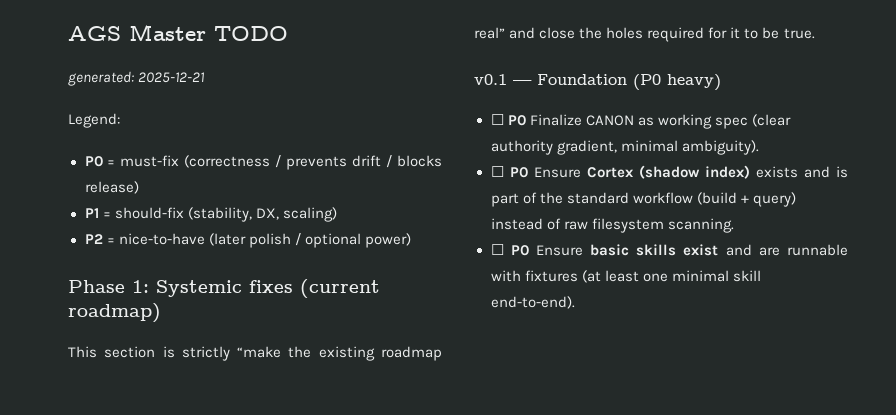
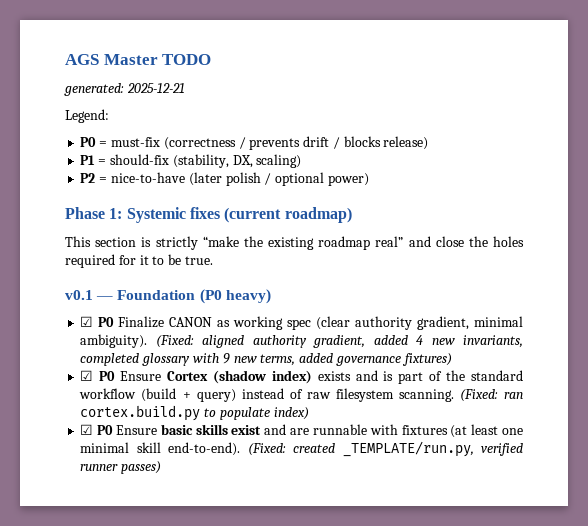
[490,114,504,125] ☐ -> [80,316,94,327] ☑
[490,166,504,177] // ☐ -> [155,335,523,348] [80,353,452,366] [80,370,94,381] (Fixed: aligned authority gradient, added 4 new invariants, completed glossary with 9 new terms, added governance fixtures) // ☑
[490,244,504,255] // ☐ -> [459,389,523,402] [80,405,309,421] [80,424,94,435] (Fixed: ran cortex.build.py to populate index) // ☑
(575, 302) none -> [247,441,523,457] [80,461,162,474] (Fixed: created _TEMPLATE/run.py, verified runner passes)

